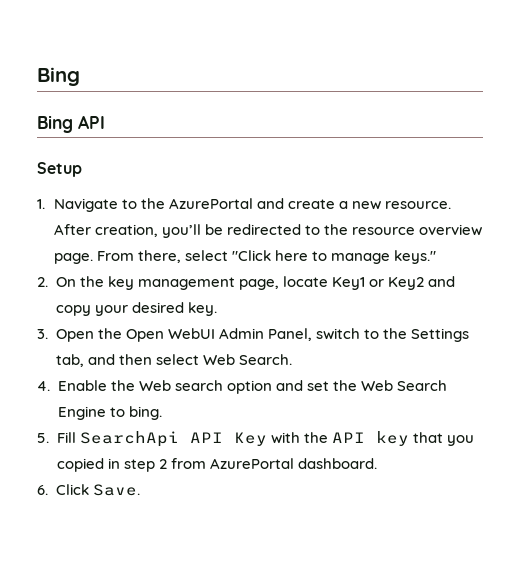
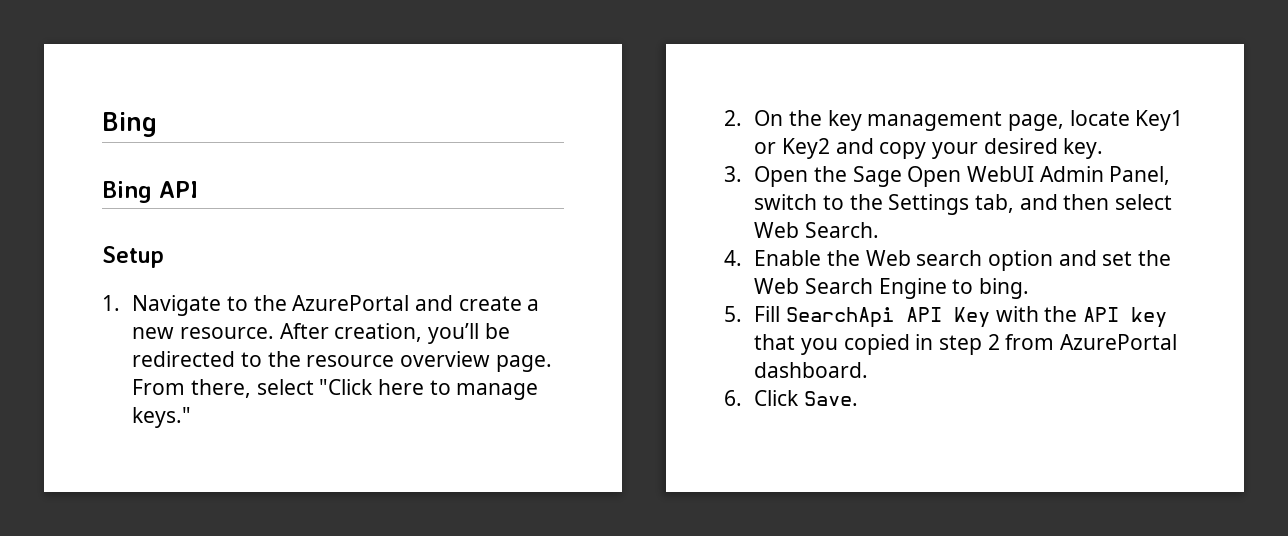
(122, 333) none -> [852,166,902,187] Sage

